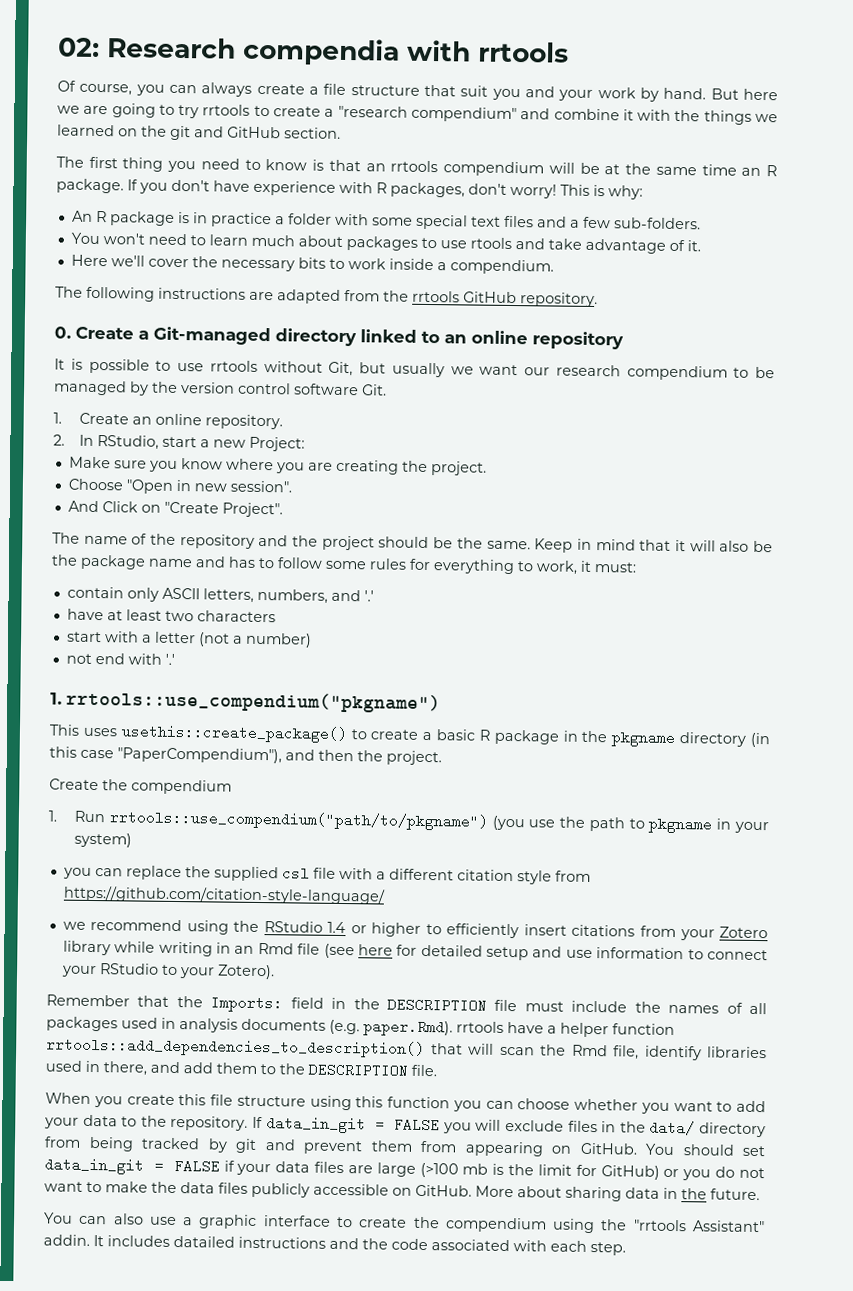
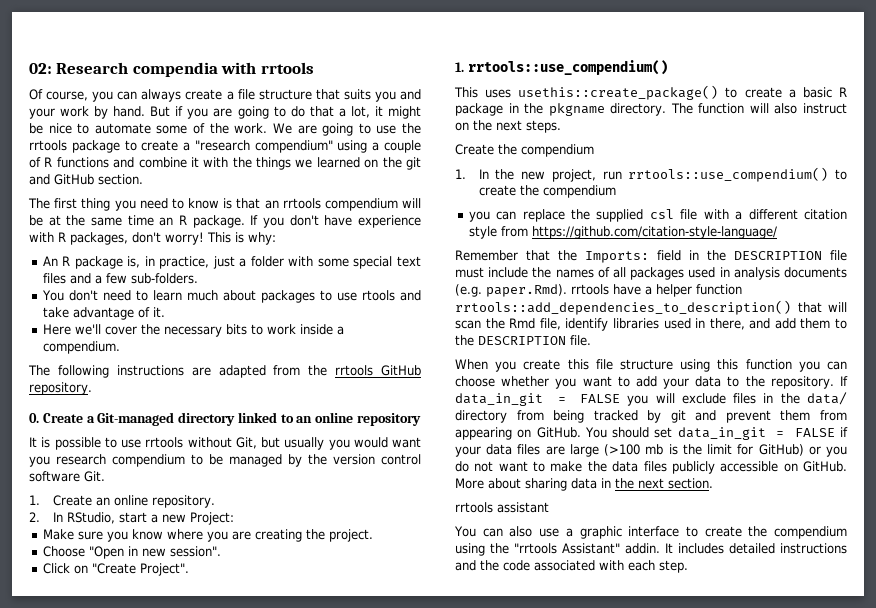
[460,85,489,97] suit -> [343,89,371,100] suits
[743,88,779,101] [57,103,251,119] here we are going to try rrtools -> [175,106,421,119] [29,123,422,136] [29,140,120,153] if you are going to do that a lot, it might be nice to automate some of the work. We are going to use the rrtools package
(517, 114) none -> [337,140,421,153] [29,157,109,168] using a couple of R functions
[177,211,272,228] is in practice -> [127,256,235,269] is, in practice, just
[102,233,145,245] won't -> [68,290,98,301] don't
[450,364,550,376] we want our -> [328,437,421,450] [29,456,50,467] you would want you
[67,500,99,513] And -> (221, 551) none
[52,532,774,553] [51,554,637,575] [66,586,374,604] [66,608,276,623] [66,631,312,648] [65,653,175,665] [50,690,441,714] // The name of the repository and the project should be the same. Keep in mind that it will also be the package name and has to follow some rules for everything to work, it must: // contain only ASCII letters, numbers, and '.' // have at least two characters // start with a letter (not a number) // not end with '.' // 1. rrtools::use_compendium("pkgname") -> [455,60,668,75] // 1. rrtools::use_compendium()
[679,732,770,748] [49,746,442,766] [49,778,232,795] [48,810,770,834] [73,832,132,848] directory (in this case "PaperCompendium"), and then the project. // Create the compendium // 1. Run rrtools::use_compendium("path/to/pkgname") (you use the path to pkgname in your system) -> [610,103,847,116] [455,120,561,133] [455,144,594,157] [455,167,847,182] [478,185,616,198] directory. The function will also instruct on the next steps. // Create the compendium // 1. In the new project, run rrtools::use_compendium() to create the compendium
[62,918,768,941] [62,940,768,961] [60,963,275,980] // we recommend using the RStudio 1.4 or higher to efficiently insert citations from your Zotero library while writing in an Rmd file (see here for detailed setup and use information to connect your RStudio to your Zotero). -> (777, 232) none
[710,1188,760,1201] future. -> [638,478,713,489] [455,502,549,513] next section. // rrtools assistant
[173,1236,235,1248] datailed -> [729,543,775,554] detailed

